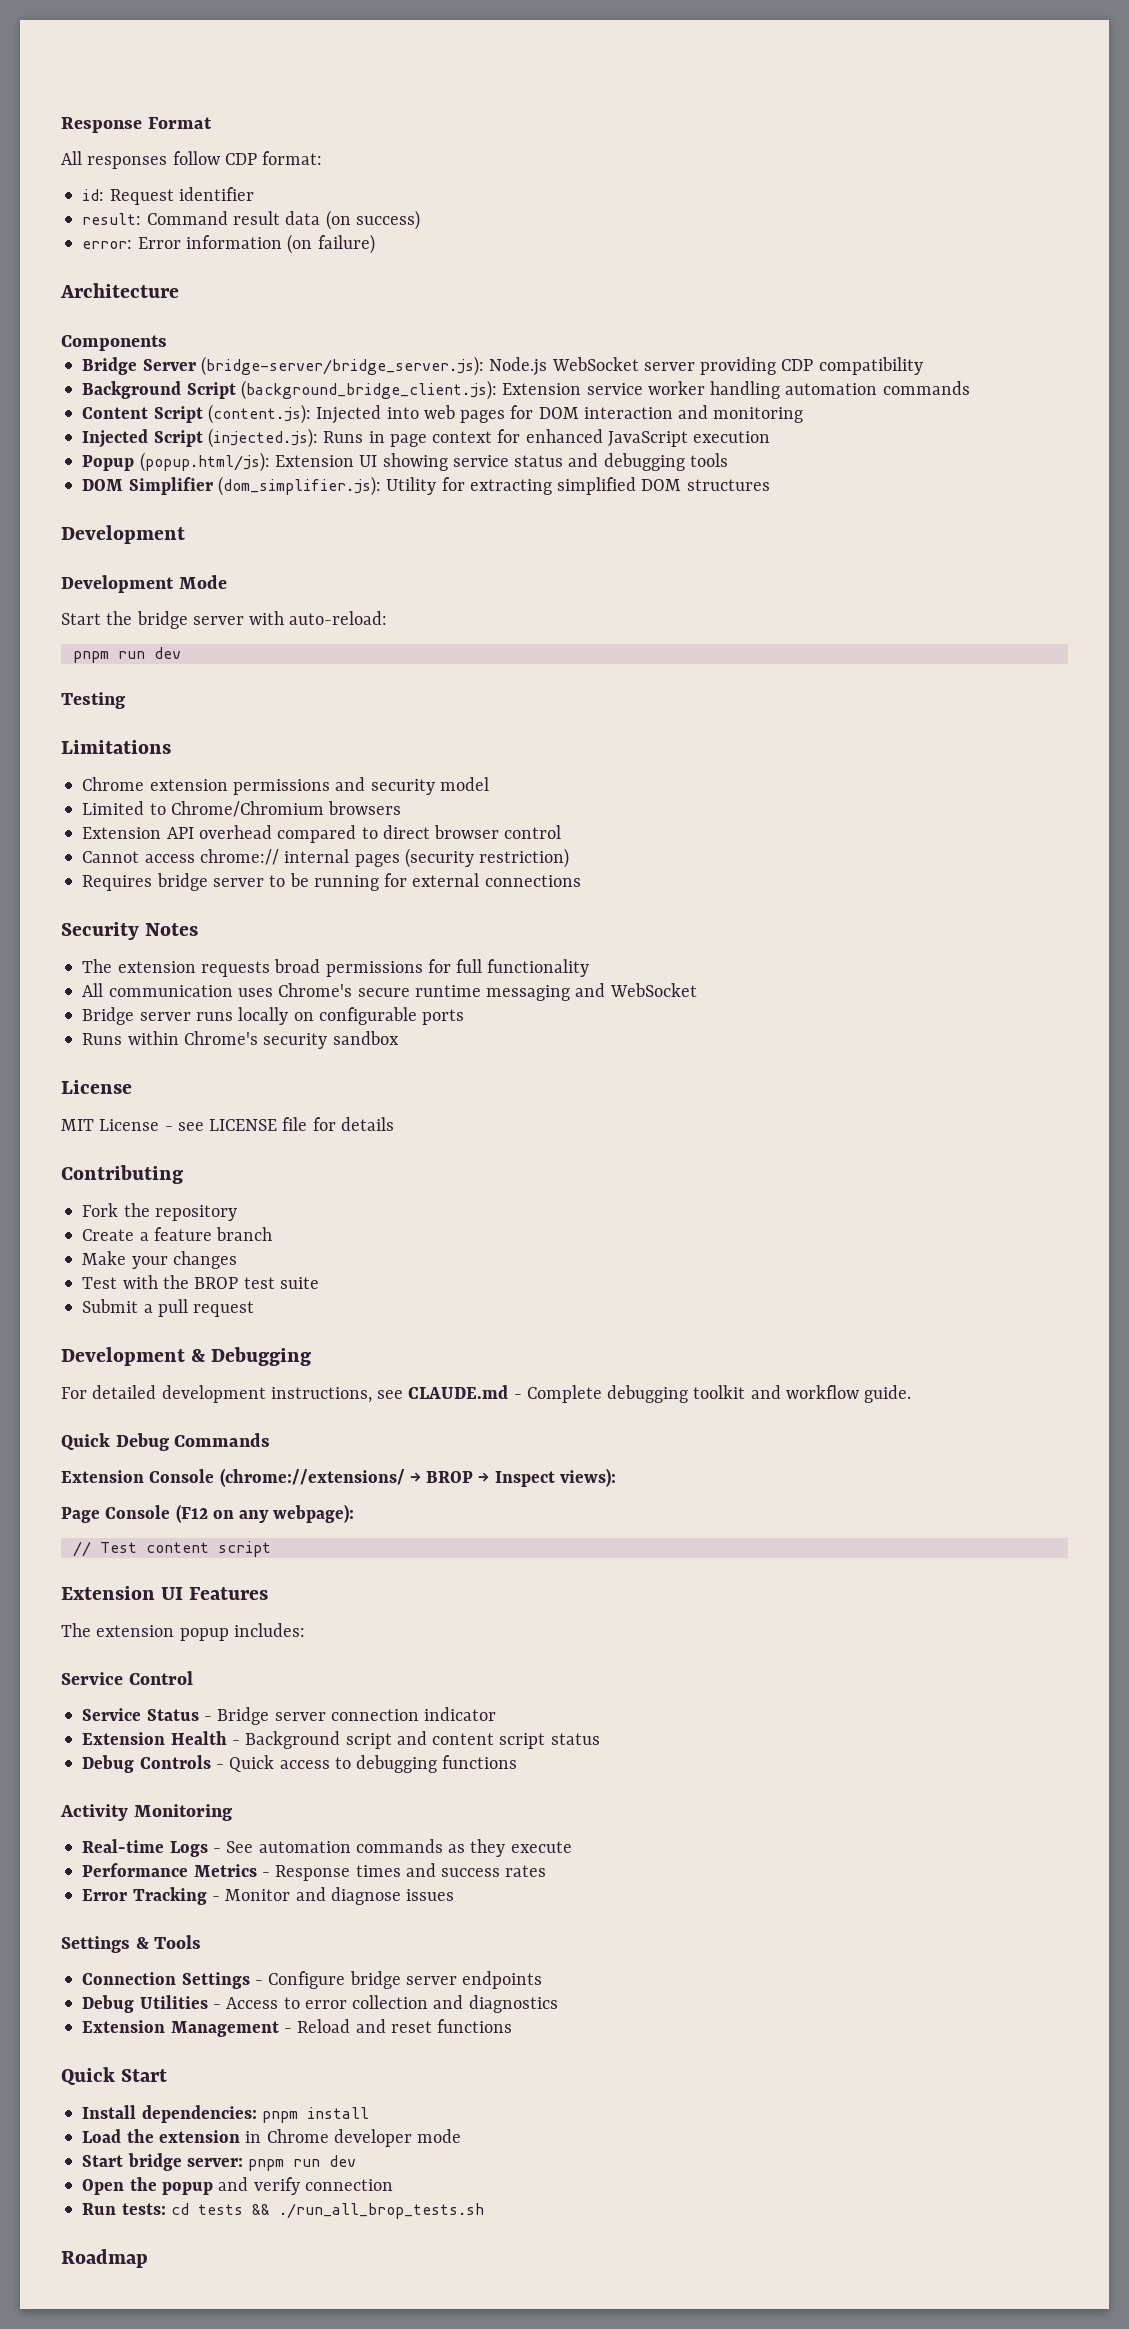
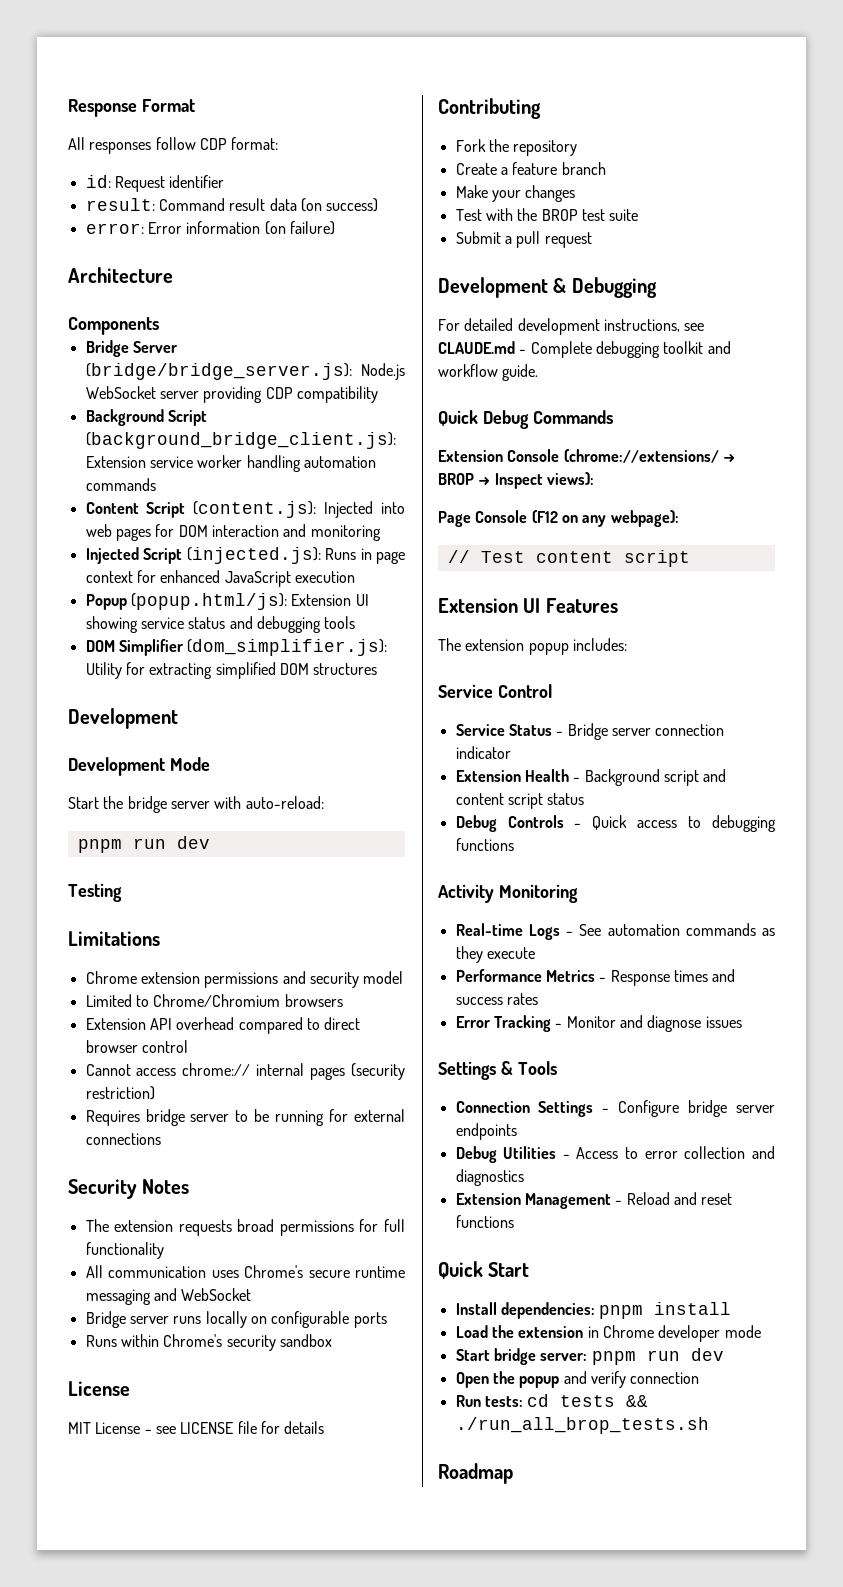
[200,356,484,376] (bridge-server/bridge_server.js): -> [85,363,352,380] (bridge/bridge_server.js):

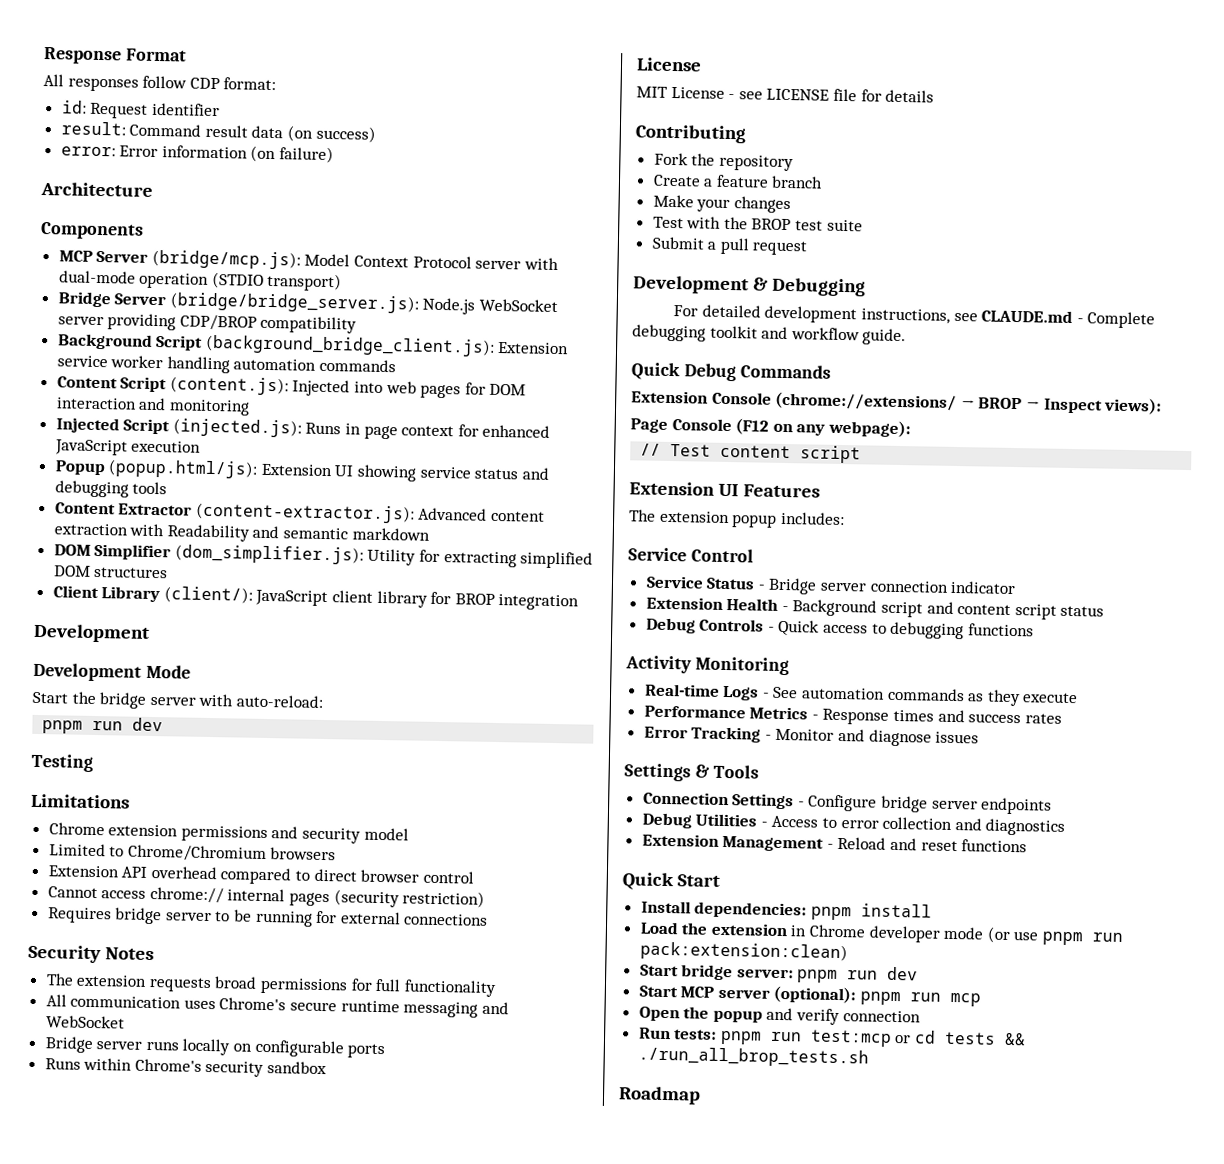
(159, 326) none -> [58,249,559,271] [58,270,343,292] // MCP Server (bridge/mcp.js): Model Context Protocol server with dual-mode operation (STDIO transport)
[265,387,293,399] CDP -> [179,314,257,331] CDP/BROP
(356, 622) none -> [54,502,546,524] [53,523,430,542] // Content Extractor (content-extractor.js): Advanced content extraction with Readability and semantic markdown
(378, 669) none -> [52,585,580,611] // Client Library (client/): JavaScript client library for BROP integration
(761, 1331) none -> [986,926,1124,946] [639,941,848,963] (or use pnpm run pack:extension:clean)
(724, 1354) none -> [638,985,982,1007] // Start MCP server (optional): pnpm run mcp
(523, 1401) none -> [719,1029,912,1047] pnpm run test:mcp or

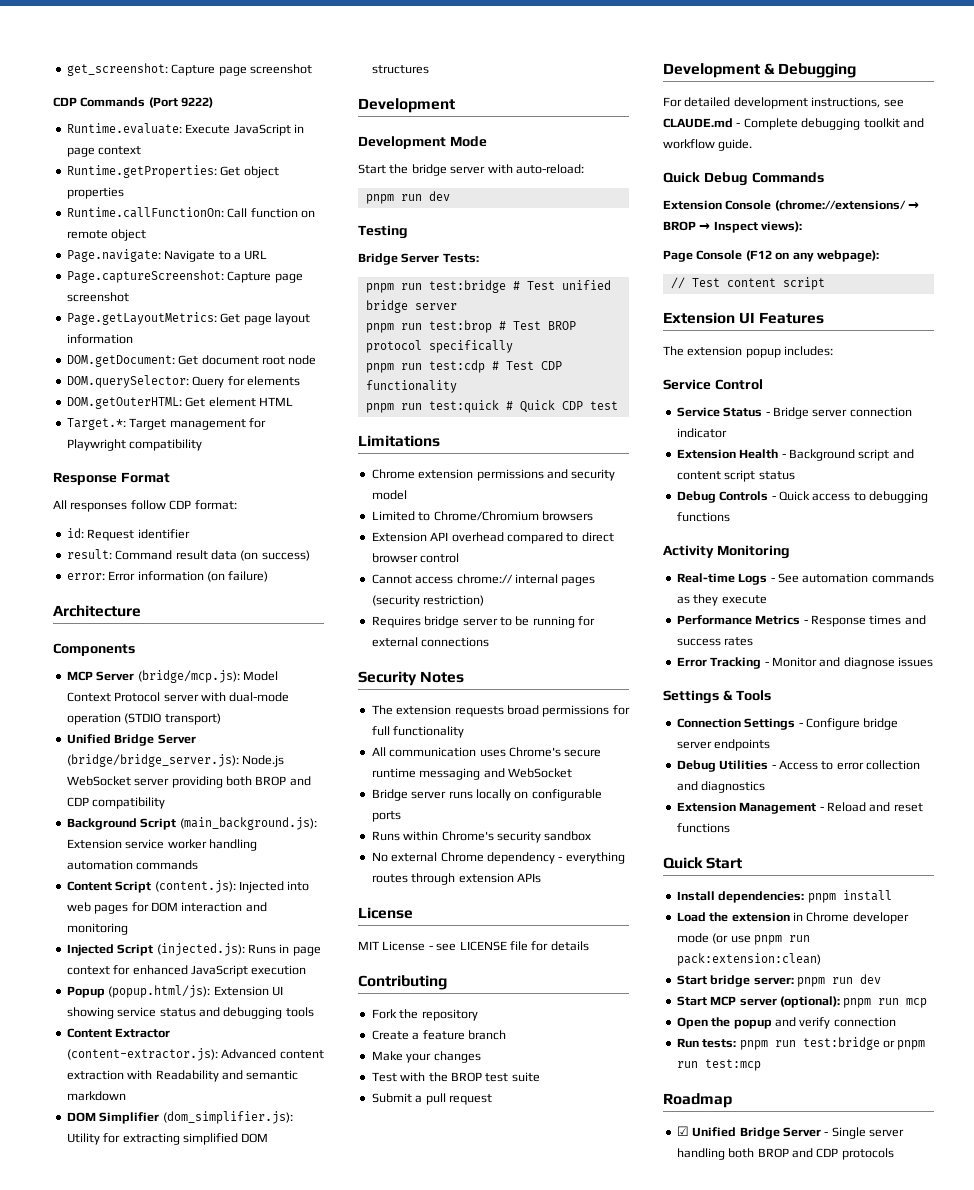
(43, 56) none -> [66,63,312,76] [53,97,214,108] [66,123,304,136] [66,146,142,157] [66,165,279,178] [66,187,124,199] [66,207,315,218] [66,229,147,241] [66,249,268,262] [66,270,303,283] [66,292,129,302] [66,312,310,325] [66,334,133,344] [66,355,317,367] [66,375,300,388] [66,397,293,409] [66,418,266,430] [66,439,203,451] get_screenshot: Capture page screenshot // CDP Commands (Port 9222) // Runtime.evaluate: Execute JavaScript in page context // Runtime.getProperties: Get object properties // Runtime.callFunctionOn: Call function on remote object // Page.navigate: Navigate to a URL // Page.captureScreenshot: Capture page screenshot // Page.getLayoutMetrics: Get page layout information // DOM.getDocument: Get document root node // DOM.querySelector: Query for elements // DOM.getOuterHTML: Get element HTML // Target.*: Target management for Playwright compatibility //
(343, 282) none -> [66,734,111,744] Unified
[179,314,257,331] CDP/BROP -> [225,776,311,786] [66,797,89,807] both BROP and CDP
[204,334,495,357] (background_bridge_client.js): -> [179,817,317,830] (main_background.js):
[52,585,580,611] // Client Library (client/): JavaScript client library for BROP integration -> (429, 69) none
(93, 762) none -> [358,253,479,265] [365,280,611,293] [365,300,457,313] [365,320,576,333] [365,340,513,353] [365,360,562,373] [365,380,457,393] [365,400,618,413] // Bridge Server Tests: // pnpm run test:bridge # Test unified bridge server // pnpm run test:brop # Test BROP protocol specifically // pnpm run test:cdp # Test CDP functionality // pnpm run test:quick # Quick CDP test
(328, 1068) none -> [371,852,625,864] [371,873,541,885] // No external Chrome dependency - everything routes through extension APIs
[809,1029,1027,1047] [637,1046,869,1068] [618,1086,701,1105] test:mcp or cd tests && ./run_all_brop_tests.sh // Roadmap -> [802,1037,926,1050] [676,1059,761,1071] [663,1093,732,1108] [676,1126,904,1139] [676,1148,894,1160] test:bridge or pnpm run test:mcp // Roadmap // ☑ Unified Bridge Server - Single server handling both BROP and CDP protocols

